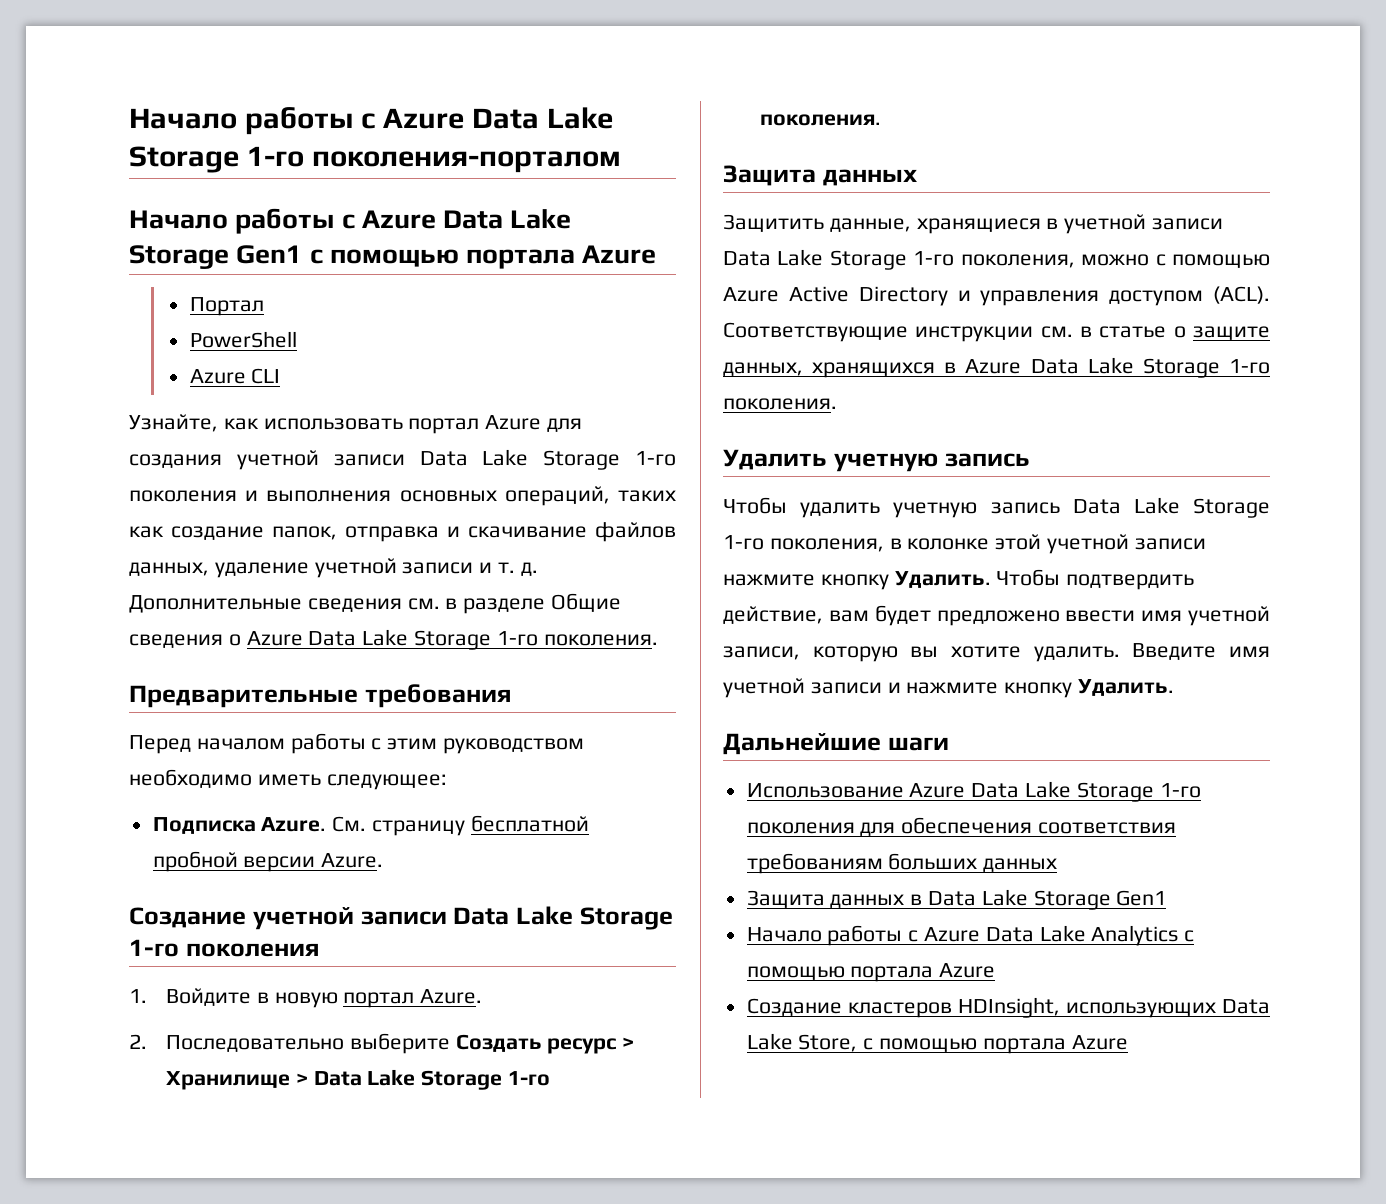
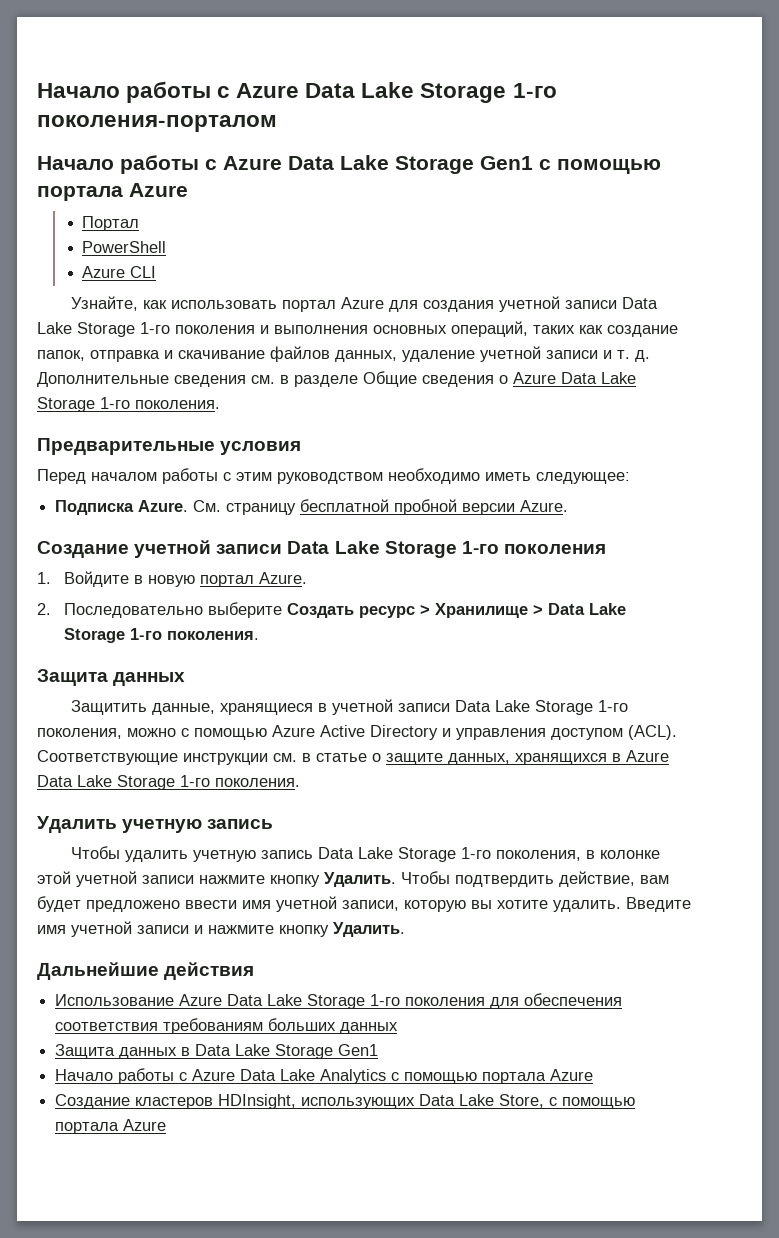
[364,684,512,708] требования -> [220,441,302,455] условия
[887,737,949,751] шаги -> [164,962,255,980] действия

